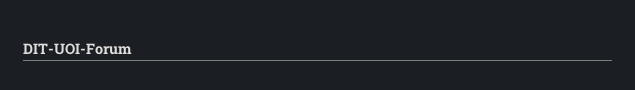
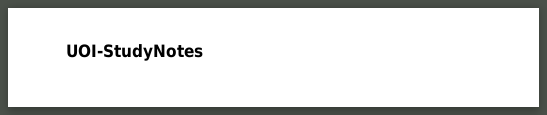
[23,43,132,55] DIT-UOI-Forum -> [66,44,203,61] UOI-StudyNotes

